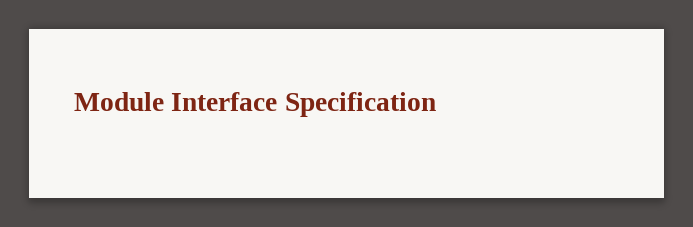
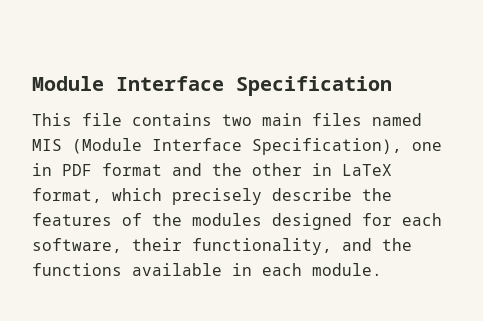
(436, 104) none -> [32,113,422,126] [32,138,442,155] [32,163,392,176] [32,188,392,205] [32,213,442,230] [32,238,412,255] [32,263,382,276] // This file contains two main files named MIS (Module Interface Specification), one in PDF format and the other in LaTeX format, which precisely describe the features of the modules designed for each software, their functionality, and the functions available in each module.

